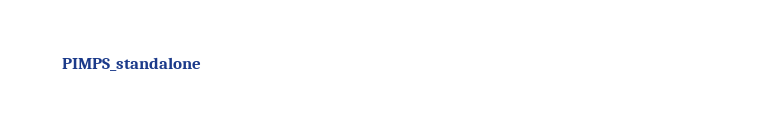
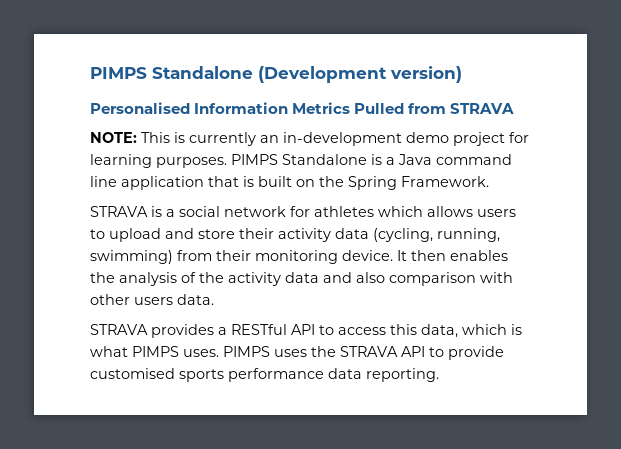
[62,57,201,71] PIMPS_standalone -> [90,66,462,83] [90,102,515,114] [90,132,529,146] [90,154,512,168] [90,176,489,190] [90,206,516,217] [90,228,500,242] [90,250,508,264] [90,272,513,286] [90,294,214,305] [90,324,522,338] [90,346,504,360] [90,368,439,382] PIMPS Standalone (Development version) // Personalised Information Metrics Pulled from STRAVA // NOTE: This is currently an in-development demo project for learning purposes. PIMPS Standalone is a Java command line application that is built on the Spring Framework. // STRAVA is a social network for athletes which allows users to upload and store their activity data (cycling, running, swimming) from their monitoring device. It then enables the analysis of the activity data and also comparison with other users data. // STRAVA provides a RESTful API to access this data, which is what PIMPS uses. PIMPS uses the STRAVA API to provide customised sports performance data reporting.

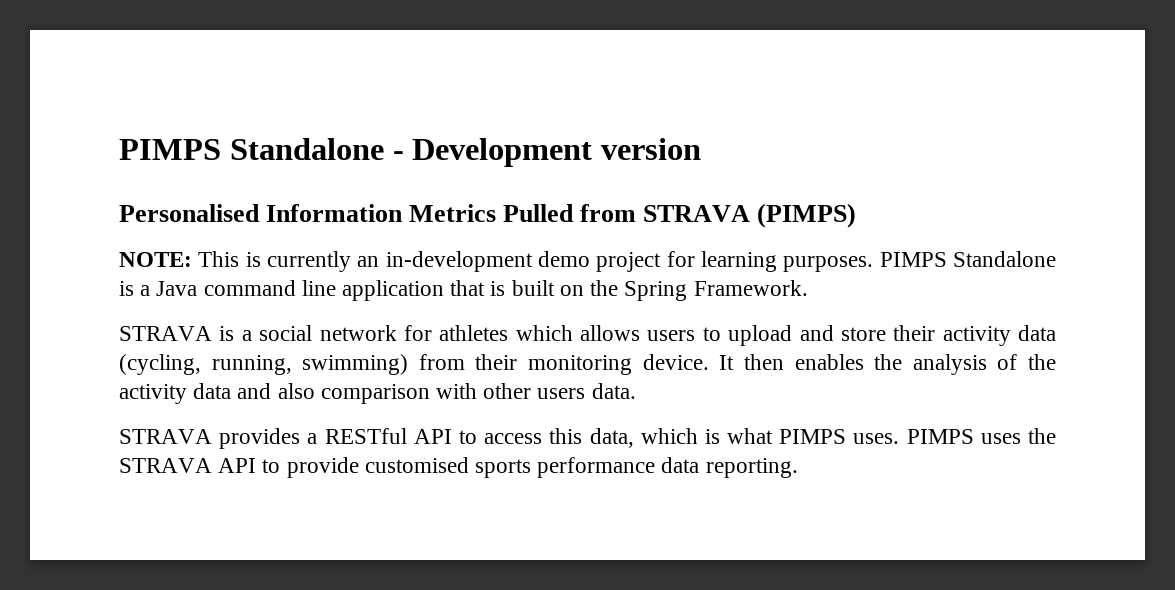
[90,66,462,83] PIMPS Standalone (Development version) -> [119,138,702,167] PIMPS Standalone - Development version
(515, 108) none -> [757,203,857,228] (PIMPS)

